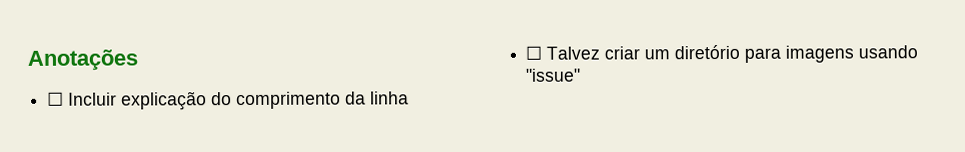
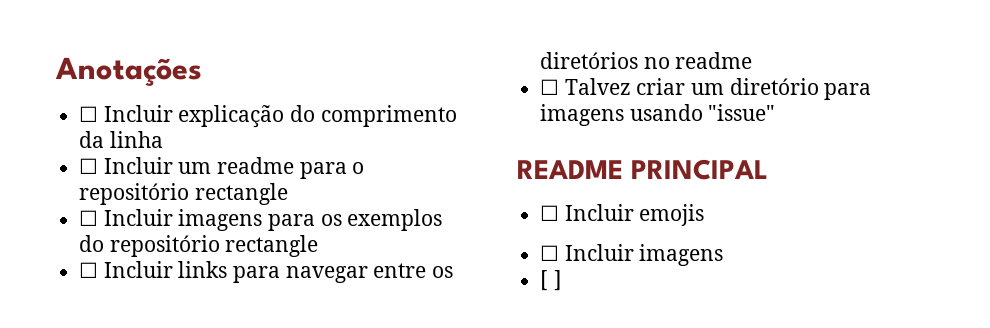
(410, 98) none -> [79,157,365,179] [79,183,288,205] [79,209,443,231] [79,235,319,257] [79,261,454,283] [540,52,753,69] // ☐ Incluir um readme para o repositório rectangle // ☐ Incluir imagens para os exemplos do repositório rectangle // ☐ Incluir links para navegar entre os diretórios no readme
(582, 75) none -> [517,159,768,180] [540,204,705,226] [540,244,724,266] [540,270,562,291] // README PRINCIPAL // ☐ Incluir emojis // ☐ Incluir imagens // [ ]

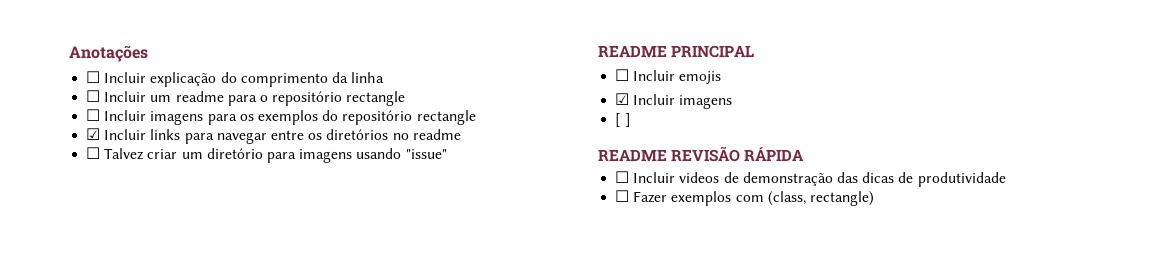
[79,262,99,278] ☐ -> [86,128,101,140] ☑
[540,245,560,261] ☐ -> [615,93,630,105] ☑
(562, 280) none -> [598,146,805,162] [615,171,1006,187] [615,190,874,206] // README REVISÃO RÁPIDA // ☐ Incluir videos de demonstração das dicas de produtividade // ☐ Fazer exemplos com (class, rectangle)

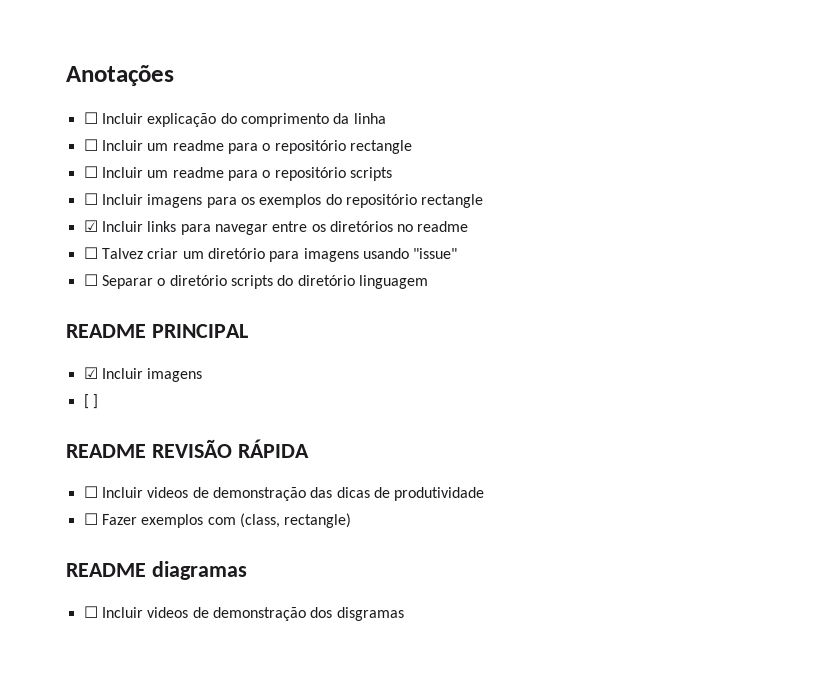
(406, 98) none -> [83,166,392,181] // ☐ Incluir um readme para o repositório scripts
(447, 154) none -> [83,274,428,289] // ☐ Separar o diretório scripts do diretório linguagem
[615,69,722,84] // ☐ Incluir emojis -> (248, 331) none
(874, 198) none -> [66,561,247,580] [83,606,404,621] // README diagramas // ☐ Incluir videos de demonstração dos disgramas

